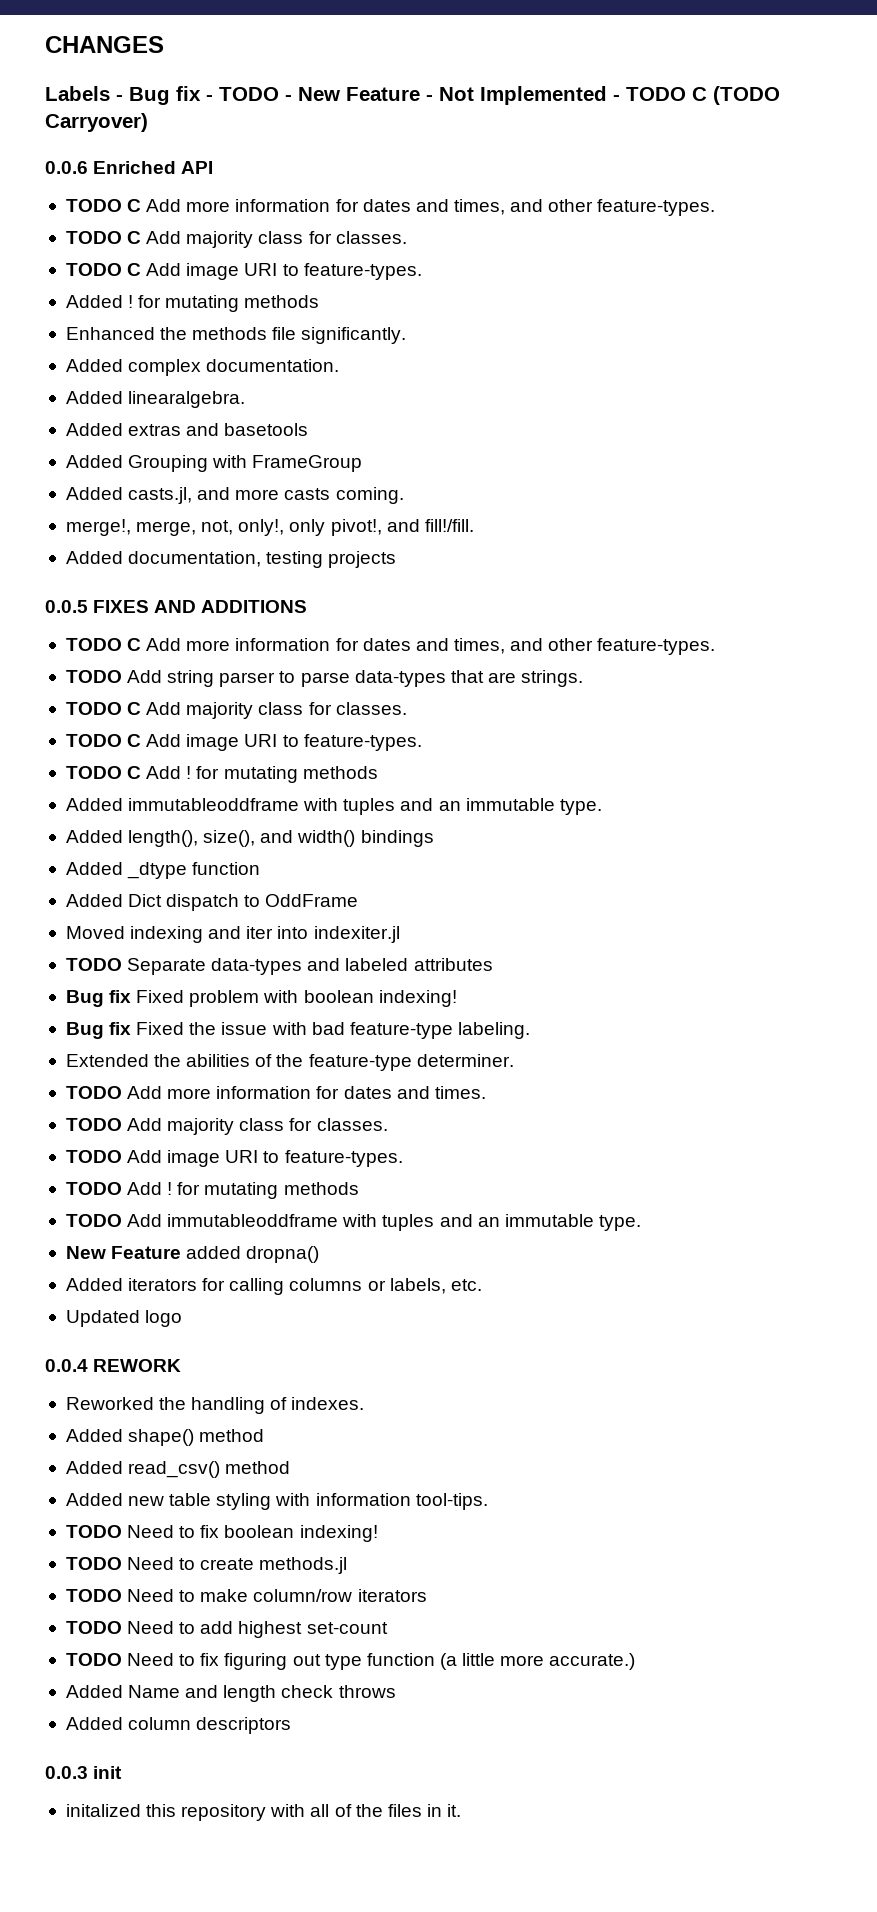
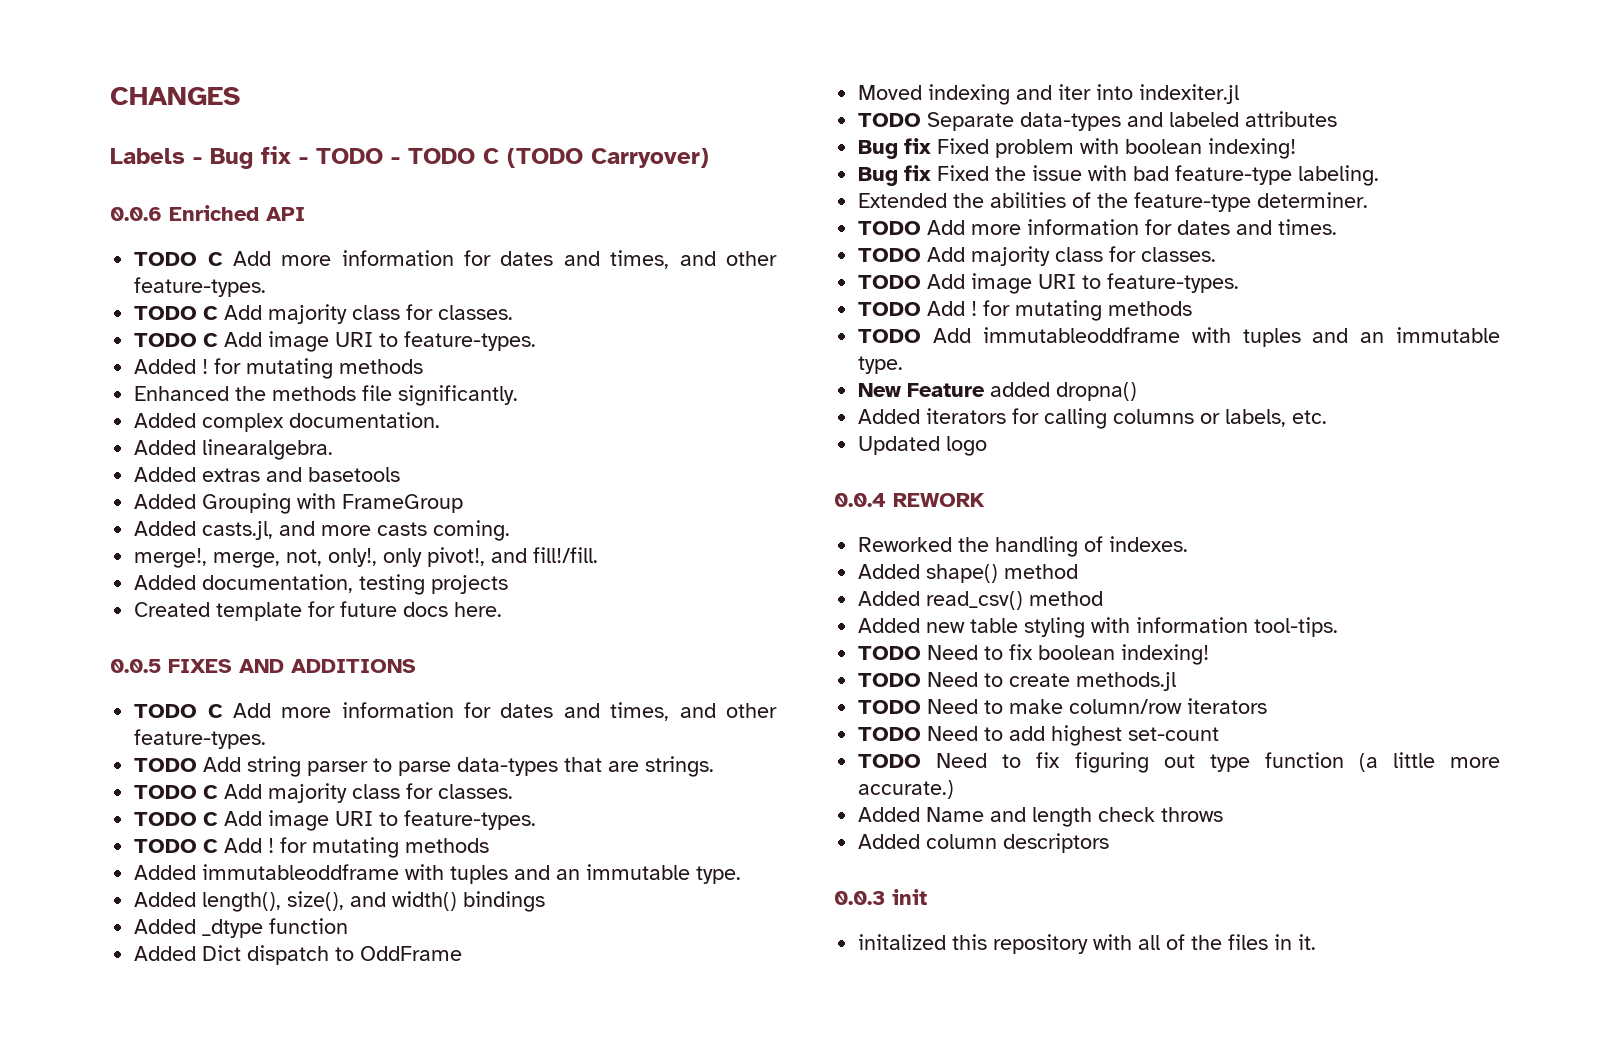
[298,86,620,105] New Feature - Not Implemented - -> (400, 160) none
(397, 559) none -> [134,601,503,621] // Created template for future docs here.

